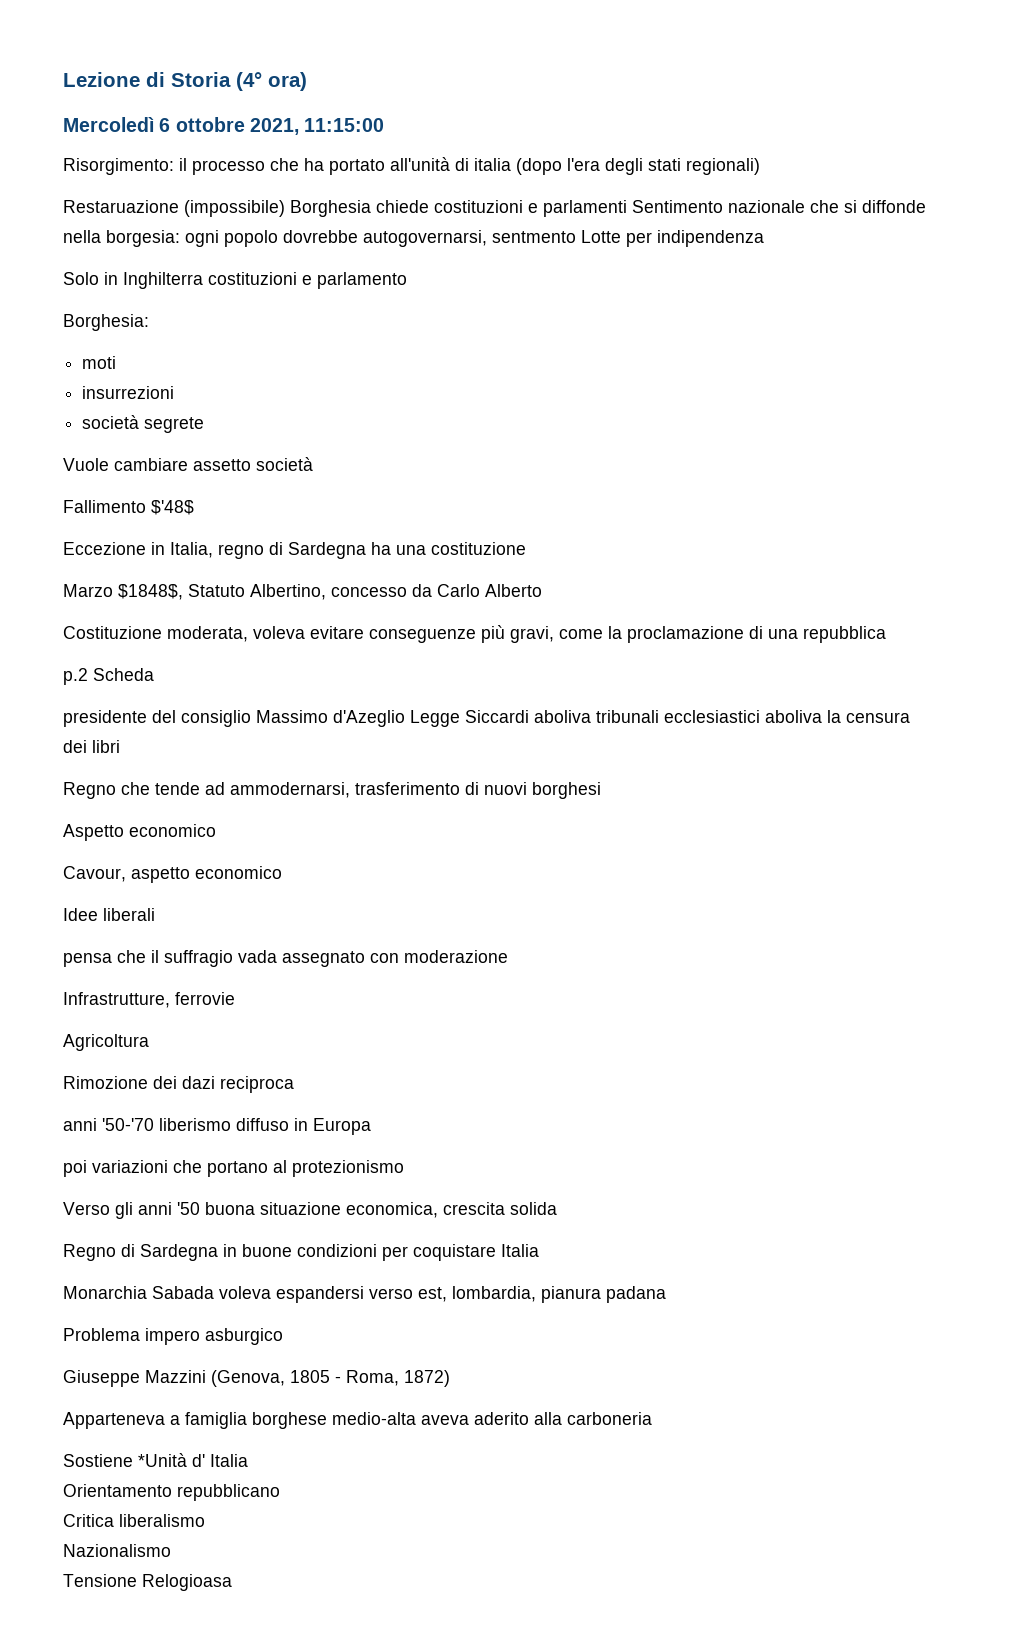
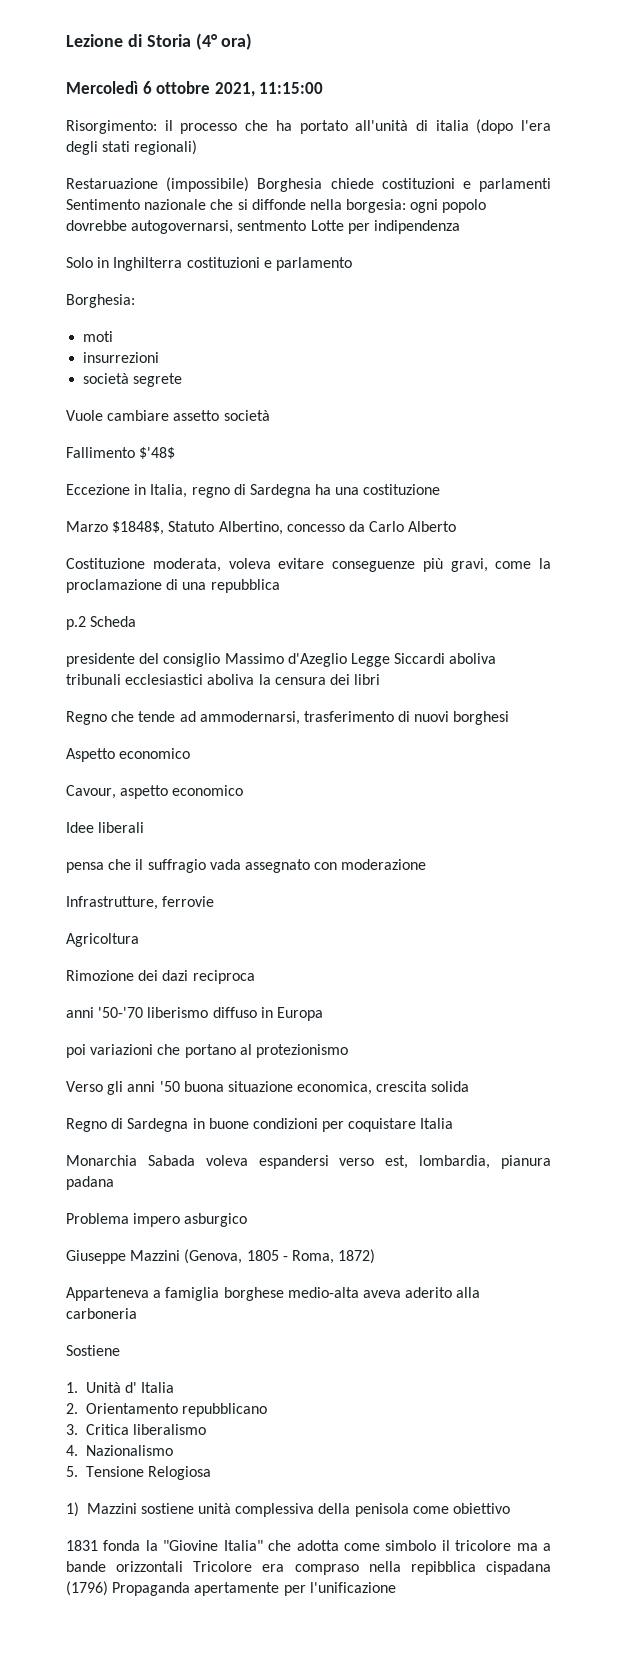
[138,1453,187,1467] *Unità -> [66,1382,121,1393] // 1. Unità
(248, 1460) none -> [66,1403,78,1414] 2.
(280, 1492) none -> [66,1424,78,1435] 3.
(205, 1520) none -> [66,1445,78,1456] 4.
[63,1574,232,1591] Tensione Relogioasa -> [66,1466,211,1480] [66,1502,511,1517] [66,1540,552,1551] [66,1561,551,1575] [66,1581,396,1596] 5. Tensione Relogiosa // 1) Mazzini sostiene unità complessiva della penisola come obiettivo // 1831 fonda la "Giovine Italia" che adotta come simbolo il tricolore ma a bande orizzontali Tricolore era compraso nella repibblica cispadana (1796) Propaganda apertamente per l'unificazione

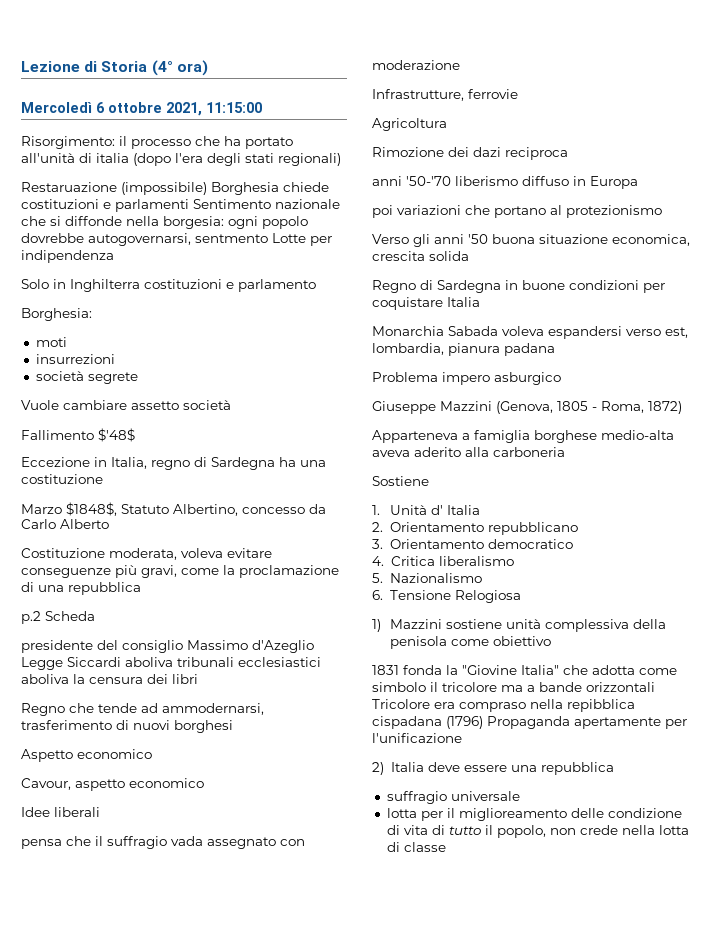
(78, 1429) none -> [389,539,573,549] [372,556,384,566] Orientamento democratico // 4.
[66,1445,78,1456] 4. -> [372,573,383,583] 5.
[66,1466,78,1477] 5. -> [372,590,383,600] 6.
(396, 1587) none -> [372,762,614,775] [386,791,520,804] [386,808,682,821] [386,825,689,838] [386,842,446,852] // 2) Italia deve essere una repubblica // suffragio universale // lotta per il miglioreamento delle condizione di vita di tutto il popolo, non crede nella lotta di classe

